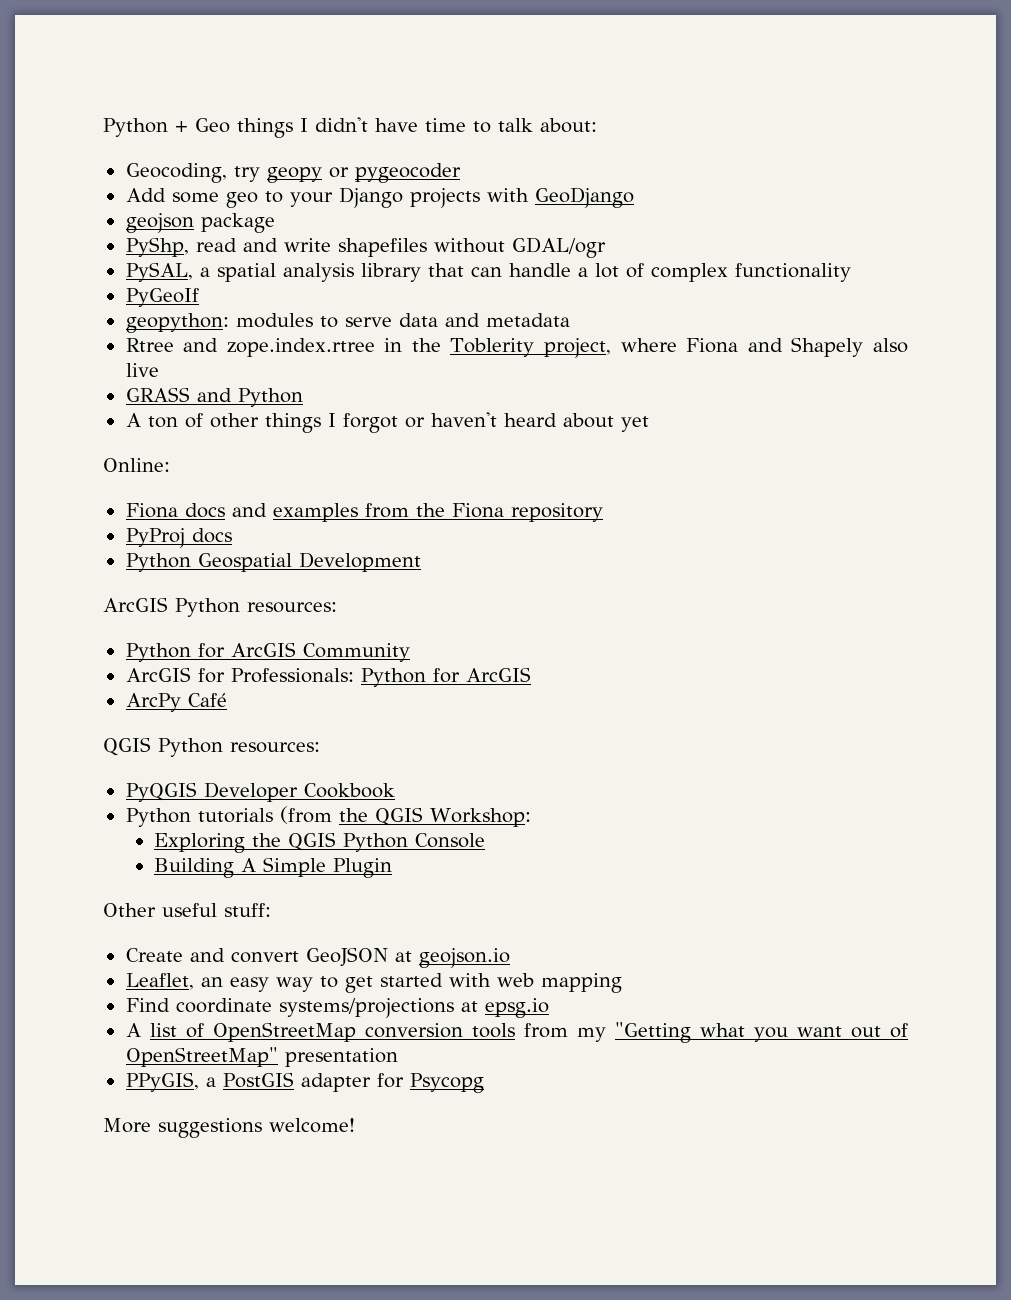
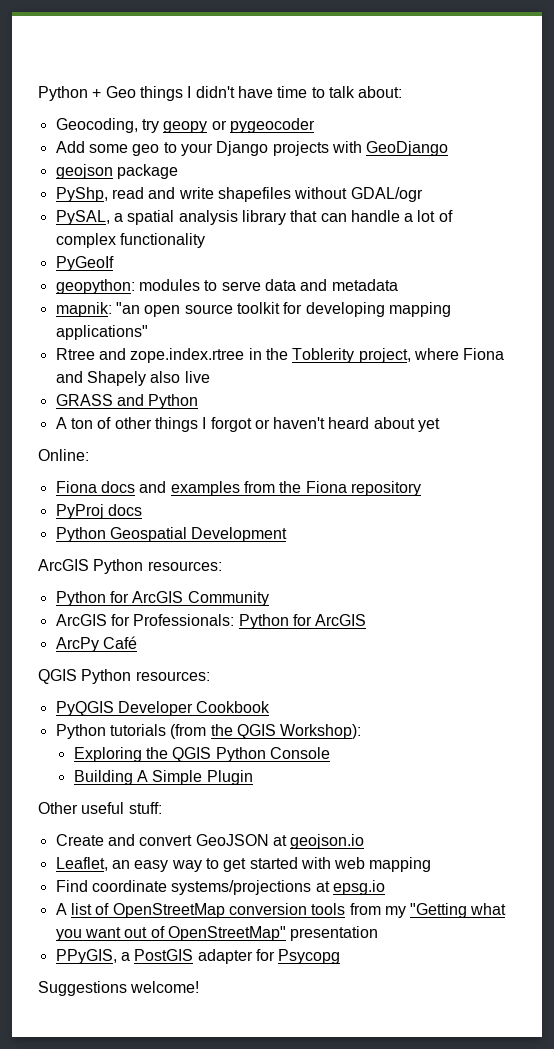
(570, 320) none -> [55,302,451,317] [55,325,148,340] // mapnik: "an open source toolkit for developing mapping applications"
[429,808,531,827] Workshop: -> [280,724,362,739] Workshop):
[103,1118,262,1138] More suggestions -> [38,981,127,996] Suggestions

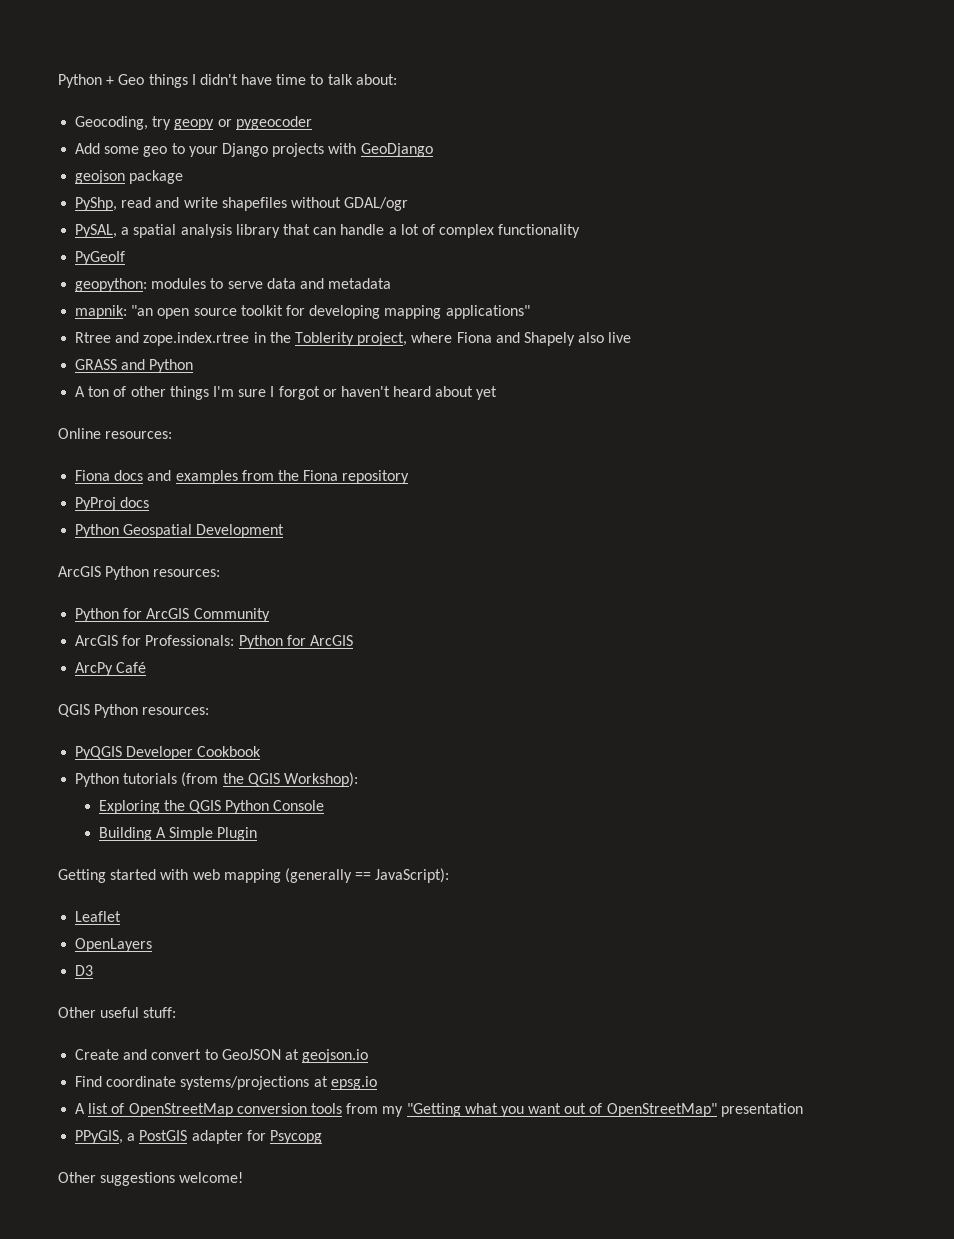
(198, 424) none -> [212,386,267,397] I'm sure
[38,449,89,461] Online: -> [58,428,173,439] Online resources:
(253, 777) none -> [58,868,450,883] [75,911,122,922] [75,938,153,952] [75,965,94,976] // Getting started with web mapping (generally == JavaScript): // Leaflet // OpenLayers // D3
(193, 840) none -> [204,1049,218,1060] to
[55,857,432,872] // Leaflet, an easy way to get started with web mapping -> (369, 1056) none
[38,981,127,996] Suggestions -> [58,1172,176,1186] Other suggestions

